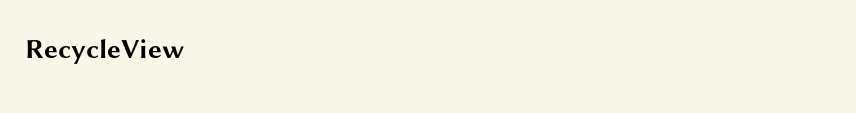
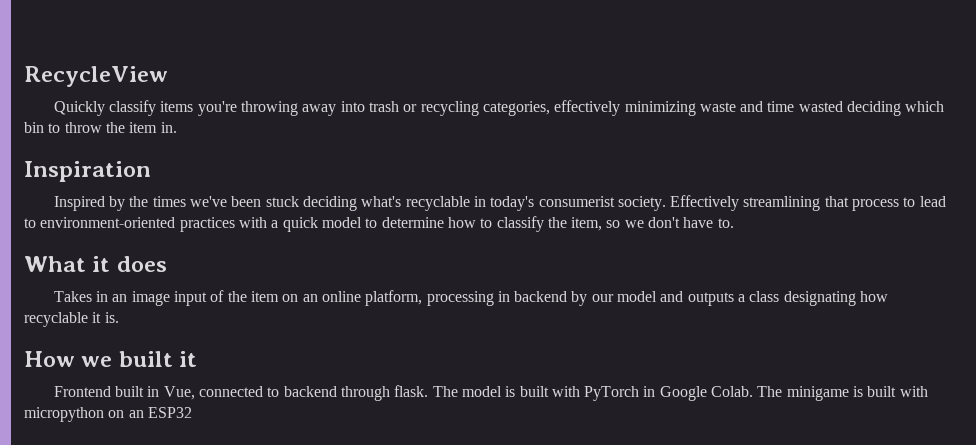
(184, 51) none -> [53,100,945,116] [24,122,177,133] [24,161,151,182] [53,195,946,211] [24,216,734,232] [24,256,167,272] [53,290,889,306] [24,312,119,327] [24,351,198,367] [53,385,928,401] [24,407,192,422] // Quickly classify items you're throwing away into trash or recycling categories, effectively minimizing waste and time wasted deciding which bin to throw the item in. // Inspiration // Inspired by the times we've been stuck deciding what's recyclable in today's consumerist society. Effectively streamlining that process to lead to environment-oriented practices with a quick model to determine how to classify the item, so we don't have to. // What it does // Takes in an image input of the item on an online platform, processing in backend by our model and outputs a class designating how recyclable it is. // How we built it // Frontend built in Vue, connected to backend through flask. The model is built with PyTorch in Google Colab. The minigame is built with micropython on an ESP32

